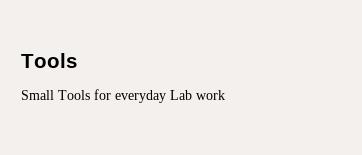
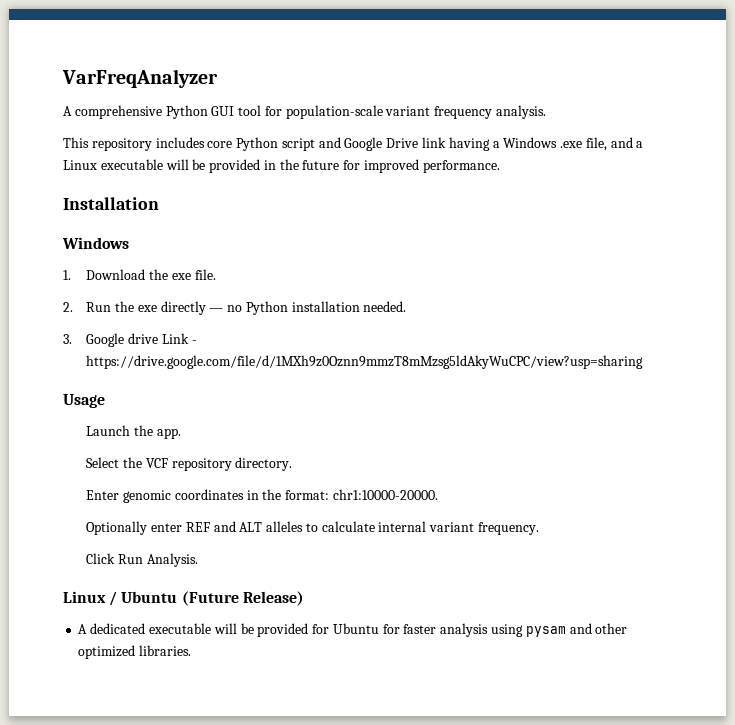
[21,53,77,68] [21,89,225,103] Tools // Small Tools for everyday Lab work -> [62,69,218,88] [63,105,547,119] [63,137,644,151] [63,159,500,173] [63,197,159,210] [62,237,129,249] [63,269,216,280] [63,301,407,315] [63,333,197,347] [86,355,644,369] [63,394,105,408] [86,425,181,439] [86,457,293,471] [86,489,438,503] [86,521,539,535] [86,553,198,567] [63,591,304,606] [78,623,628,637] [78,645,192,659] VarFreqAnalyzer // A comprehensive Python GUI tool for population-scale variant frequency analysis. // This repository includes core Python script and Google Drive link having a Windows .exe file, and a Linux executable will be provided in the future for improved performance. // Installation // Windows // 1. Download the exe file. // 2. Run the exe directly — no Python installation needed. // 3. Google drive Link - https://drive.google.com/file/d/1MXh9z0Oznn9mmzT8mMzsg5ldAkyWuCPC/view?usp=sharing // Usage // Launch the app. // Select the VCF repository directory. // Enter genomic coordinates in the format: chr1:10000-20000. // Optionally enter REF and ALT alleles to calculate internal variant frequency. // Click Run Analysis. // Linux / Ubuntu (Future Release) // A dedicated executable will be provided for Ubuntu for faster analysis using pysam and other optimized libraries.

